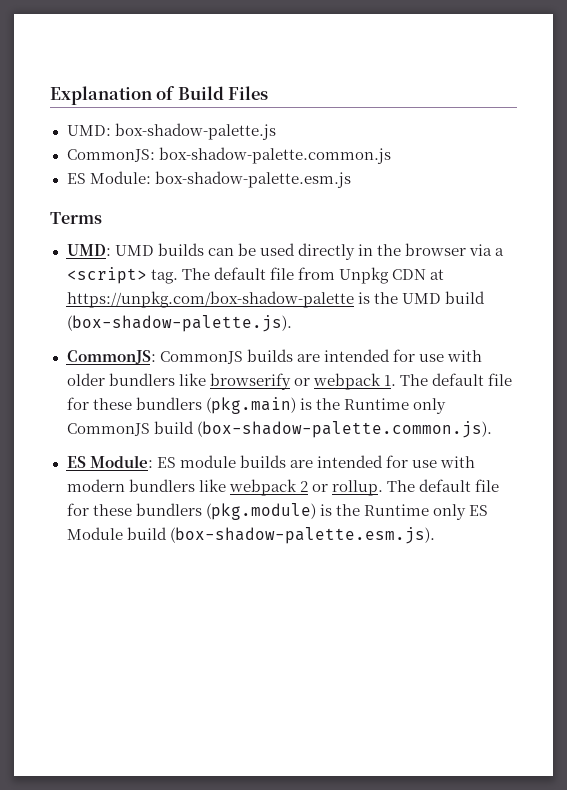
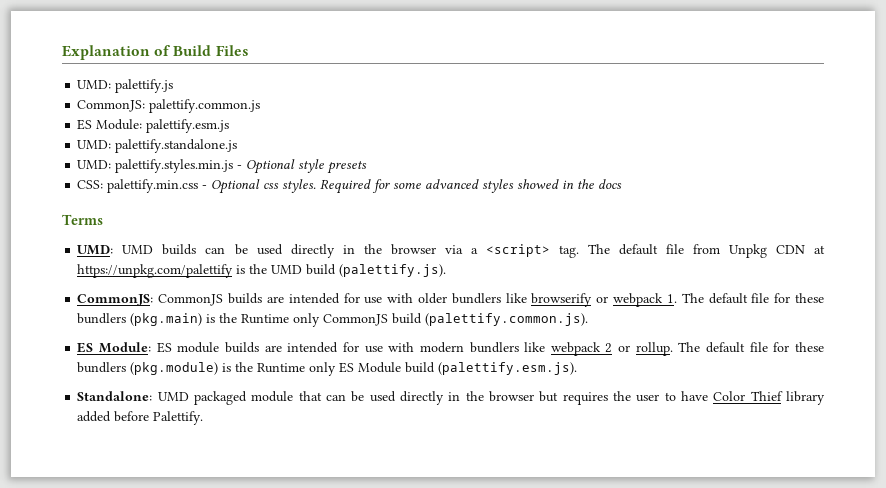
[114,123,276,140] [66,147,391,164] [66,171,351,188] box-shadow-palette.js // CommonJS: box-shadow-palette.common.js // ES Module: box-shadow-palette.esm.js -> [115,79,174,93] [77,99,261,113] [77,119,230,133] [77,139,238,153] [77,159,368,174] [77,179,623,194] palettify.js // CommonJS: palettify.common.js // ES Module: palettify.esm.js // UMD: palettify.standalone.js // UMD: palettify.styles.min.js - Optional style presets // CSS: palettify.min.css - Optional css styles. Required for some advanced styles showed in the docs
[66,291,354,308] https://unpkg.com/box-shadow-palette -> [77,264,234,278] https://unpkg.com/palettify
[66,315,292,332] (box-shadow-palette.js). -> [339,264,447,277] (palettify.js).
[196,421,492,438] (box-shadow-palette.common.js). -> [425,313,589,326] (palettify.common.js).
[169,527,435,544] (box-shadow-palette.esm.js). -> [438,362,578,375] [77,391,826,405] [77,411,204,425] (palettify.esm.js). // Standalone: UMD packaged module that can be used directly in the browser but requires the user to have Color Thief library added before Palettify.

